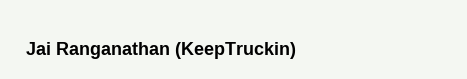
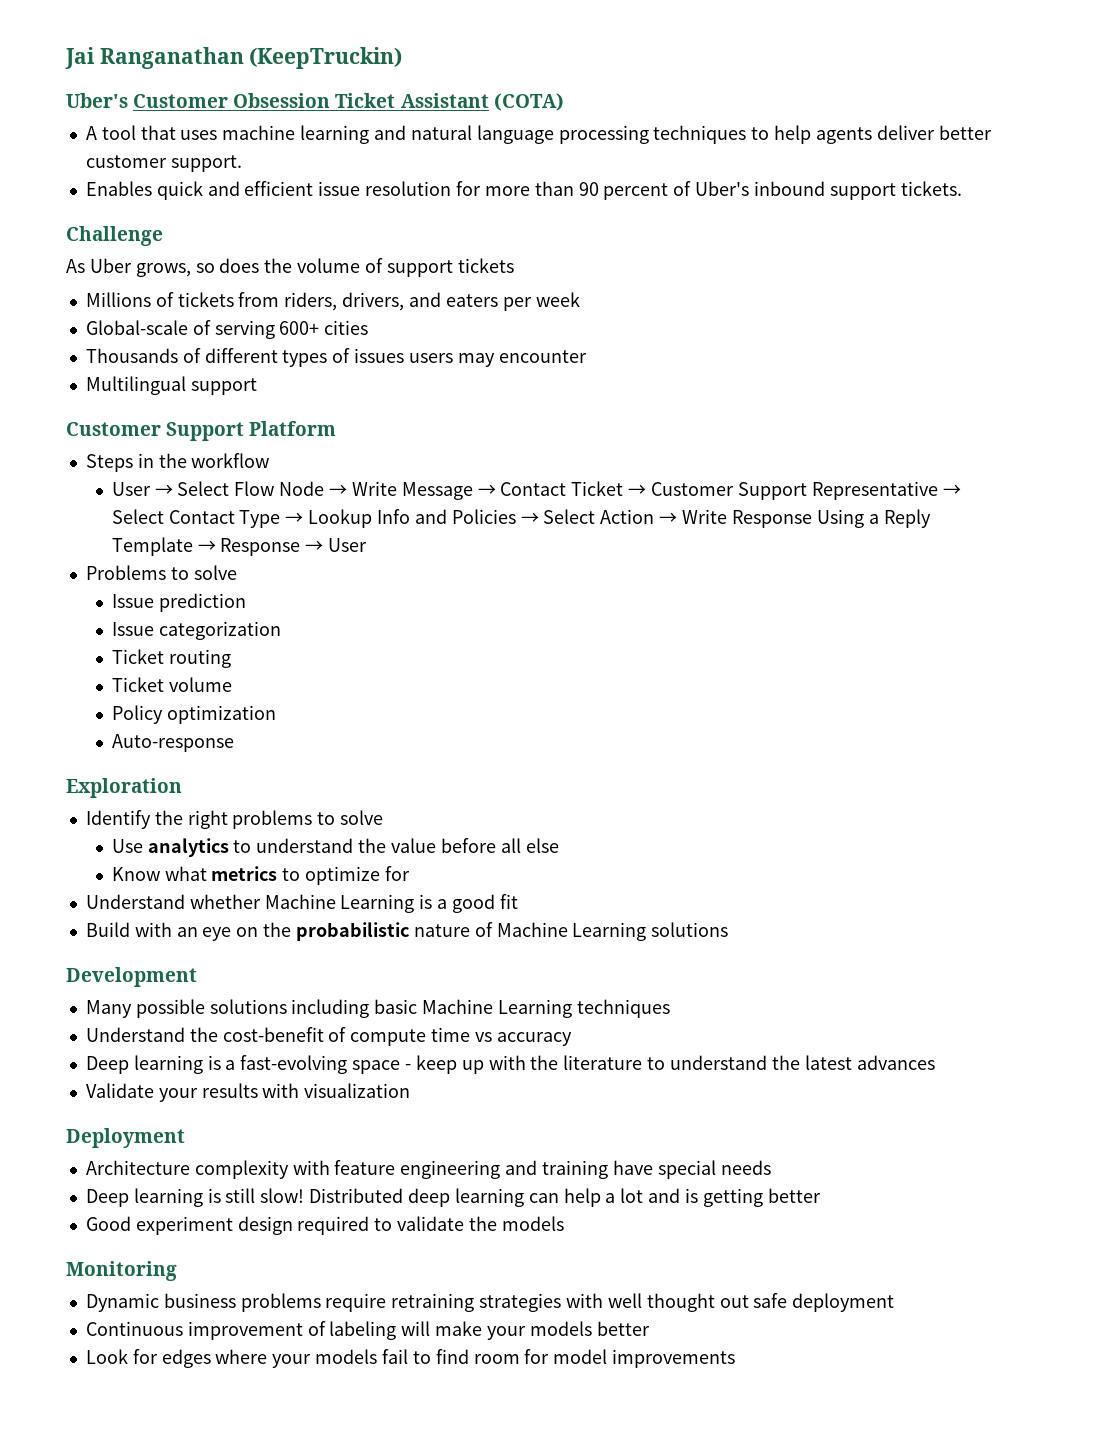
(296, 50) none -> [66,93,564,111] [85,125,992,144] [85,155,242,172] [85,181,962,200] [66,226,163,246] [66,258,514,277] [85,292,580,311] [85,320,369,339] [85,348,587,367] [85,376,257,395] [66,421,337,441] [85,453,270,472] [111,481,961,500] [111,509,931,528] [111,537,368,556] [85,565,237,580] [111,593,246,612] [111,621,281,640] [111,649,231,668] [111,677,232,692] [111,705,276,724] [111,734,234,752] [66,778,182,798] [85,810,384,829] [111,838,559,857] [111,866,411,885] [85,894,518,913] [85,922,729,941] [66,967,197,987] [85,999,670,1018] [85,1027,572,1046] [85,1055,935,1074] [85,1083,411,1102] [66,1128,185,1148] [85,1160,771,1179] [85,1188,821,1207] [85,1216,564,1235] [66,1261,177,1281] [85,1293,895,1312] [85,1321,650,1340] [85,1349,736,1368] // Uber's Customer Obsession Ticket Assistant (COTA) // A tool that uses machine learning and natural language processing techniques to help agents deliver better customer support. // Enables quick and efficient issue resolution for more than 90 percent of Uber's inbound support tickets. // Challenge // As Uber grows, so does the volume of support tickets // Millions of tickets from riders, drivers, and eaters per week // Global-scale of serving 600+ cities // Thousands of different types of issues users may encounter // Multilingual support // Customer Support Platform // Steps in the workflow // User → Select Flow Node → Write Message → Contact Ticket → Customer Support Representative → Select Contact Type → Lookup Info and Policies → Select Action → Write Response Using a Reply Template → Response → User // Problems to solve // Issue prediction // Issue categorization // Ticket routing // Ticket volume // Policy optimization // Auto-response // Exploration // Identify the right problems to solve // Use analytics to understand the value before all else // Know what metrics to optimize for // Understand whether Machine Learning is a good fit // Build with an eye on the probabilistic nature of Machine Learning solutions // Development // Many possible solutions including basic Machine Learning techniques // Understand the cost-benefit of compute time vs accuracy // Deep learning is a fast-evolving space - keep up with the literature to understand the latest advances // Validate your results with visualization // Deployment // Architecture complexity with feature engineering and training have special needs // Deep learning is still slow! Distributed deep learning can help a lot and is getting better // Good experiment design required to validate the models // Monitoring // Dynamic business problems require retraining strategies with well thought out safe deployment // Continuous improvement of labeling will make your models better // Look for edges where your models fail to find room for model improvements

